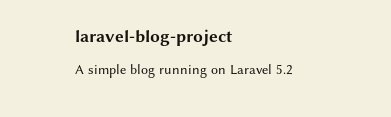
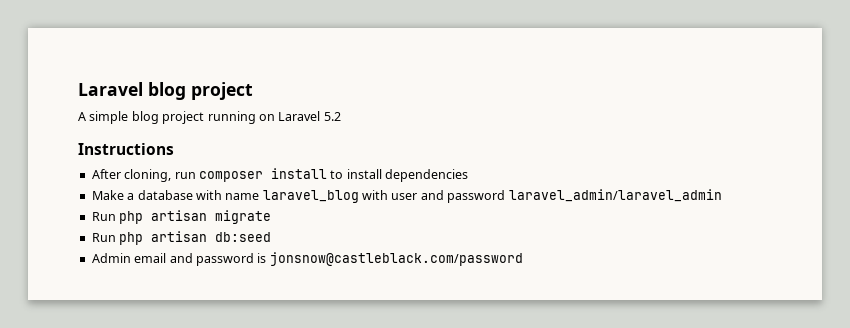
[75,29,232,46] laravel-blog-project -> [78,82,253,100] Laravel blog project
(155, 71) none -> [162,111,205,124] project
(293, 69) none -> [78,143,174,155] [91,168,468,182] [91,189,722,203] [91,210,272,224] [91,231,272,245] [91,252,523,266] // Instructions // After cloning, run composer install to install dependencies // Make a database with name laravel_blog with user and password laravel_admin/laravel_admin // Run php artisan migrate // Run php artisan db:seed // Admin email and password is jonsnow@castleblack.com/password

